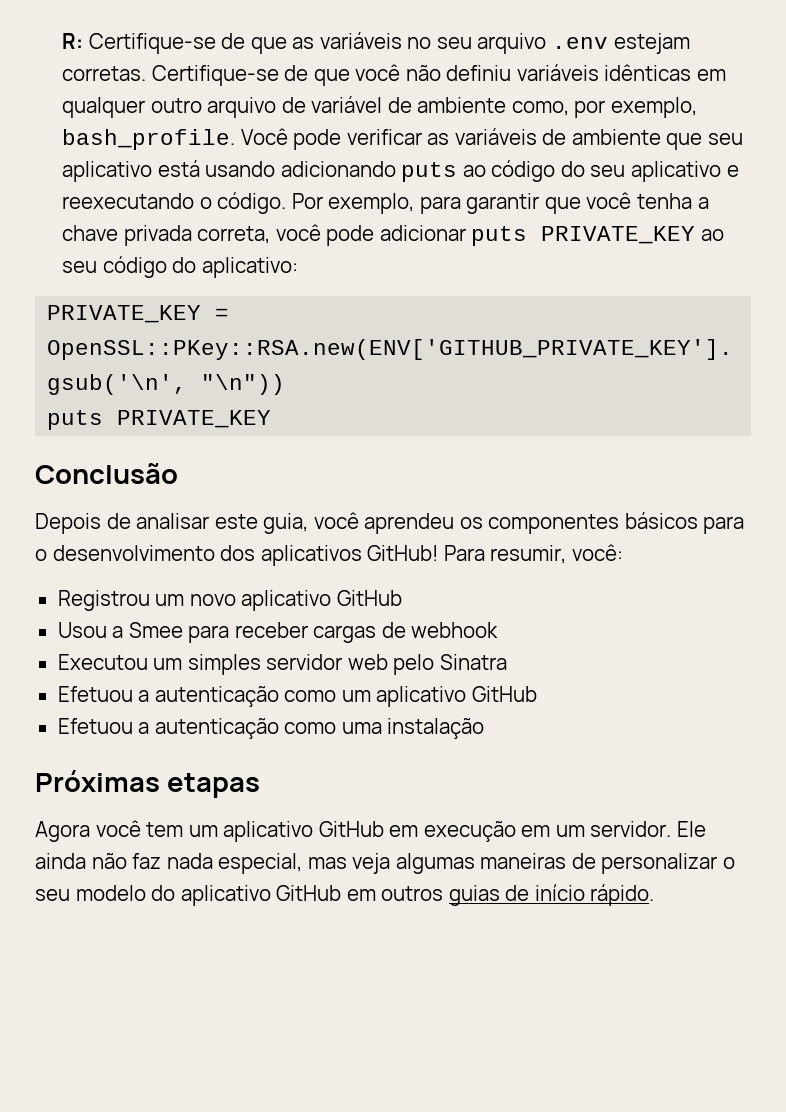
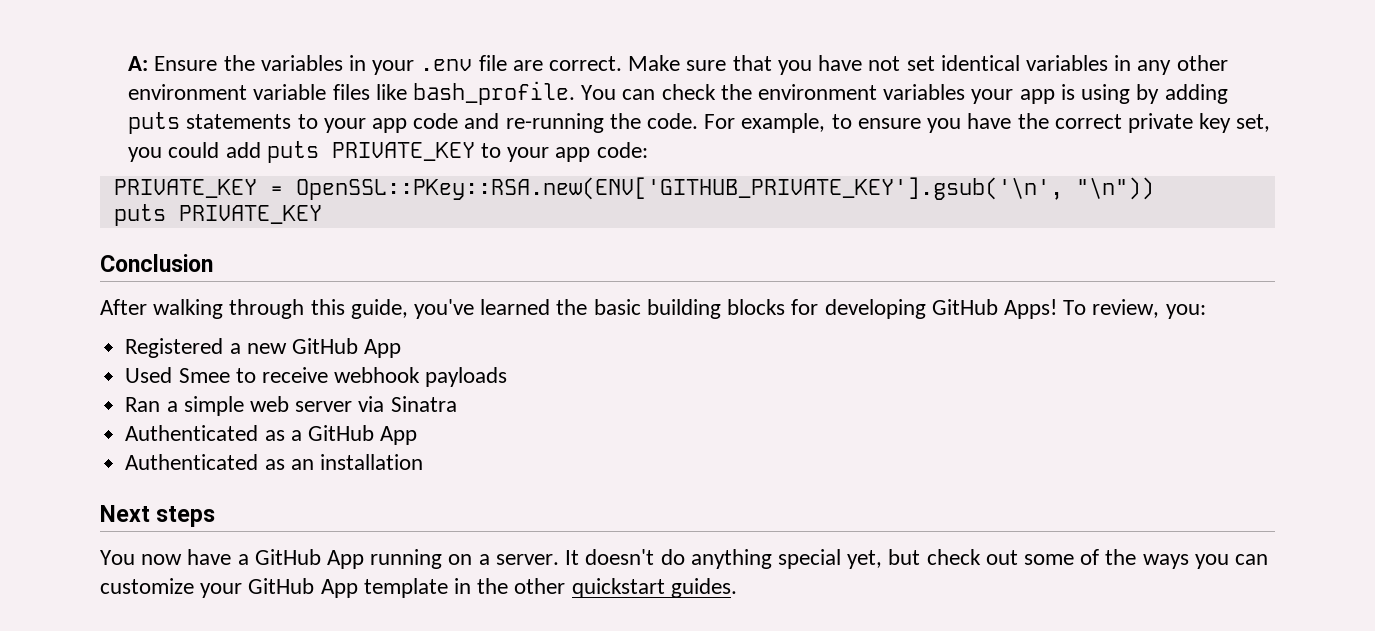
[62,32,690,54] [62,64,726,86] [62,96,697,118] [62,128,743,150] [62,160,739,182] [62,192,709,214] [62,224,724,246] [62,256,298,278] R: Certifique-se de que as variáveis no seu arquivo .env estejam corretas. Certifique-se de que você não definiu variáveis idênticas em qualquer outro arquivo de variável de ambiente como, por exemplo, bash_profile. Você pode verificar as variáveis de ambiente que seu aplicativo está usando adicionando puts ao código do seu aplicativo e reexecutando o código. Por exemplo, para garantir que você tenha a chave privada correta, você pode adicionar puts PRIVATE_KEY ao seu código do aplicativo: -> [128,55,1228,75] [128,81,1228,105] [128,112,1271,134] [128,141,648,163] A: Ensure the variables in your .env file are correct. Make sure that you have not set identical variables in any other environment variable files like bash_profile. You can check the environment variables your app is using by adding puts statements to your app code and re-running the code. For example, to ensure you have the correct private key set, you could add puts PRIVATE_KEY to your app code:
[35,463,178,484] [35,512,745,534] [35,544,623,566] [57,590,402,611] [57,622,499,643] [57,654,507,675] [57,686,537,707] [57,718,485,739] [35,770,261,798] [35,820,706,842] [35,853,735,874] [35,884,655,906] Conclusão // Depois de analisar este guia, você aprendeu os componentes básicos para o desenvolvimento dos aplicativos GitHub! Para resumir, você: // Registrou um novo aplicativo GitHub // Usou a Smee para receber cargas de webhook // Executou um simples servidor web pelo Sinatra // Efetuou a autenticação como um aplicativo GitHub // Efetuou a autenticação como uma instalação // Próximas etapas // Agora você tem um aplicativo GitHub em execução em um servidor. Ele ainda não faz nada especial, mas veja algumas maneiras de personalizar o seu modelo do aplicativo GitHub em outros guias de início rápido. -> [100,254,213,272] [100,299,1206,319] [125,338,402,358] [125,367,508,387] [125,396,457,416] [125,425,418,445] [125,454,423,470] [100,505,216,527] [100,549,1269,569] [100,578,737,598] Conclusion // After walking through this guide, you've learned the basic building blocks for developing GitHub Apps! To review, you: // Registered a new GitHub App // Used Smee to receive webhook payloads // Ran a simple web server via Sinatra // Authenticated as a GitHub App // Authenticated as an installation // Next steps // You now have a GitHub App running on a server. It doesn't do anything special yet, but check out some of the ways you can customize your GitHub App template in the other quickstart guides.

